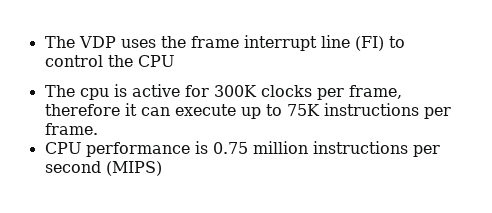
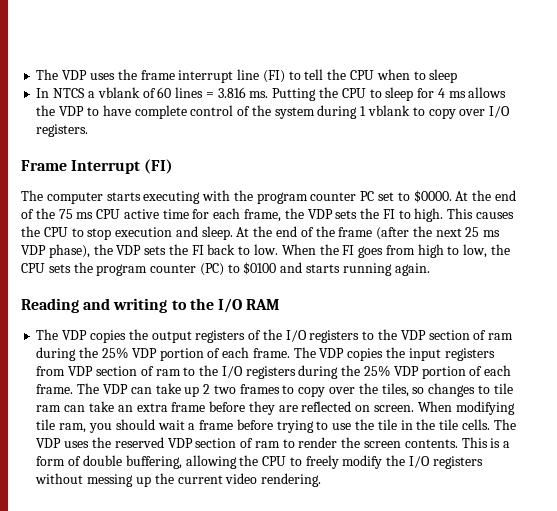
[44,55,174,67] [44,84,402,100] [44,103,451,119] [44,123,98,135] [44,141,440,157] [44,161,162,176] control the CPU // The cpu is active for 300K clocks per frame, therefore it can execute up to 75K instructions per frame. // CPU performance is 0.75 million instructions per second (MIPS) -> [304,69,458,83] [36,87,507,101] [36,105,511,119] [36,124,89,137] [21,159,174,174] [21,190,516,204] [21,208,515,222] [21,226,501,240] [21,244,511,258] [21,262,430,276] [21,298,281,313] [36,329,514,343] [36,347,495,361] [36,365,512,379] [36,383,513,397] [36,401,515,415] [36,419,516,433] [36,437,511,448] [36,455,483,469] [35,473,322,487] tell the CPU when to sleep // In NTCS a vblank of 60 lines = 3.816 ms. Putting the CPU to sleep for 4 ms allows the VDP to have complete control of the system during 1 vblank to copy over I/O registers. // Frame Interrupt (FI) // The computer starts executing with the program counter PC set to $0000. At the end of the 75 ms CPU active time for each frame, the VDP sets the FI to high. This causes the CPU to stop execution and sleep. At the end of the frame (after the next 25 ms VDP phase), the VDP sets the FI back to low. When the FI goes from high to low, the CPU sets the program counter (PC) to $0100 and starts running again. // Reading and writing to the I/O RAM // The VDP copies the output registers of the I/O registers to the VDP section of ram during the 25% VDP portion of each frame. The VDP copies the input registers from VDP section of ram to the I/O registers during the 25% VDP portion of each frame. The VDP can take up 2 two frames to copy over the tiles, so changes to tile ram can take an extra frame before they are reflected on screen. When modifying tile ram, you should wait a frame before trying to use the tile in the tile cells. The VDP uses the reserved VDP section of ram to render the screen contents. This is a form of double buffering, allowing the CPU to freely modify the I/O registers without messing up the current video rendering.

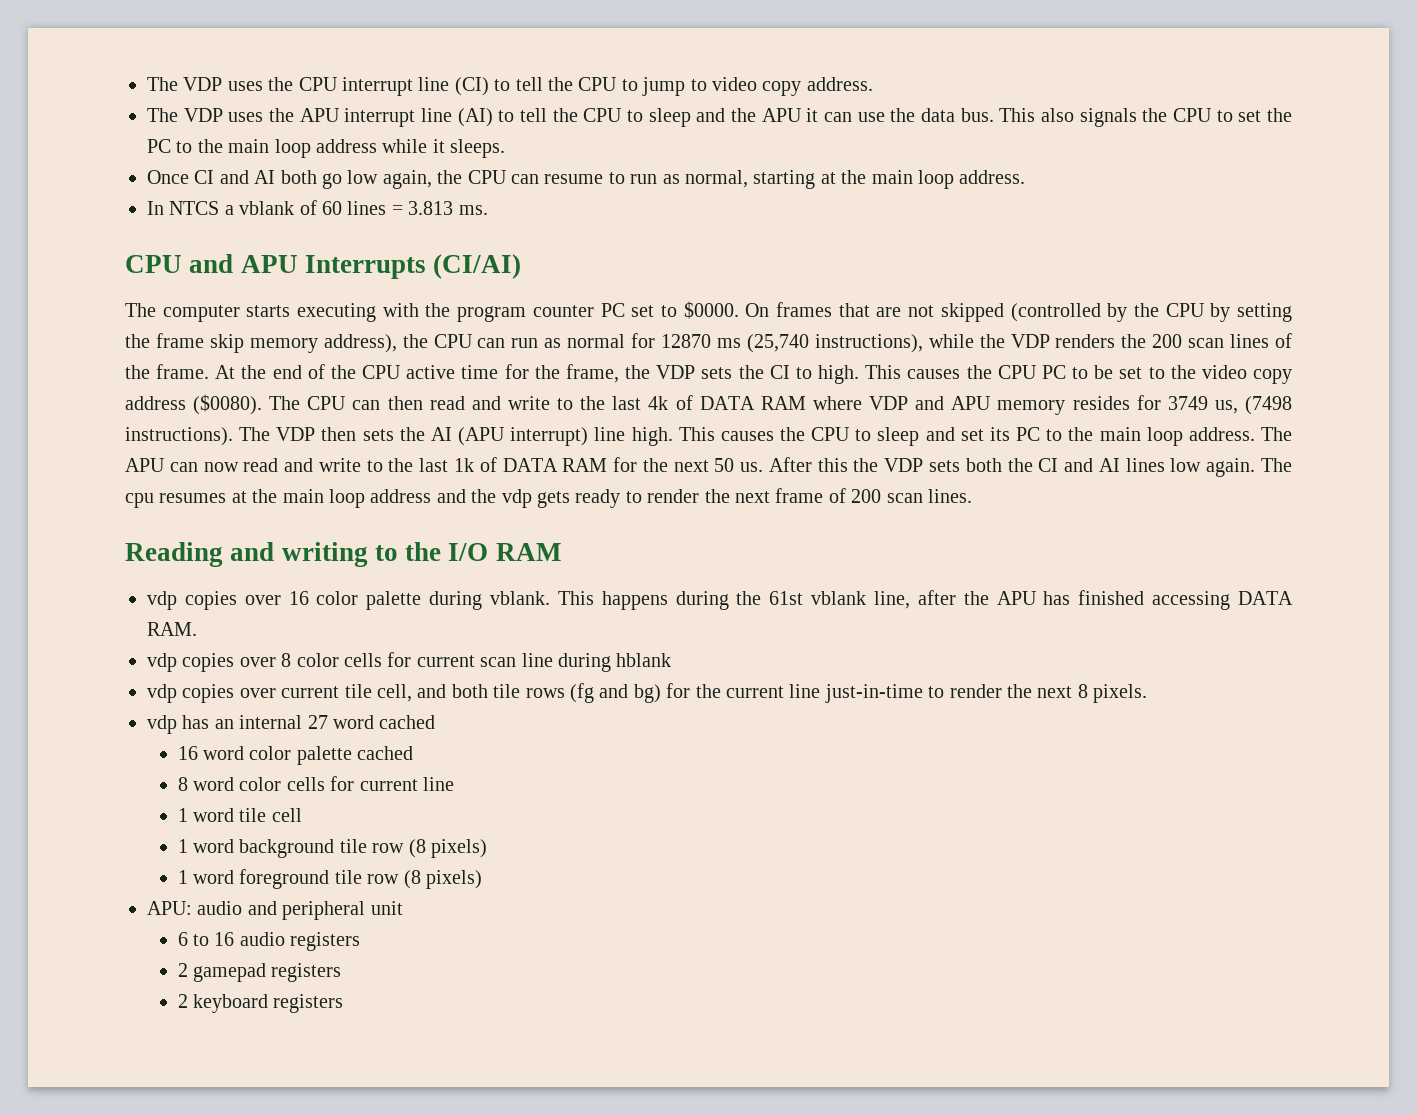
[36,69,458,83] The VDP uses the frame interrupt line (FI) to tell the CPU when to sleep -> [147,77,873,96] [147,108,1292,127] [147,139,506,158] [147,170,1026,189] The VDP uses the CPU interrupt line (CI) to tell the CPU to jump to video copy address. // The VDP uses the APU interrupt line (AI) to tell the CPU to sleep and the APU it can use the data bus. This also signals the CPU to set the PC to the main loop address while it sleeps. // Once CI and AI both go low again, the CPU can resume to run as normal, starting at the main loop address.
[217,87,246,98] 3.816 -> [408,201,454,215] 3.813
[272,87,507,101] [36,105,511,119] [36,124,89,137] [21,159,174,174] Putting the CPU to sleep for 4 ms allows the VDP to have complete control of the system during 1 vblank to copy over I/O registers. // Frame Interrupt (FI) -> [125,254,522,279] // CPU and APU Interrupts (CI/AI)
[455,190,516,201] [21,208,94,219] At the end of the 75 ms -> [745,302,1292,322] [125,333,1292,353] [125,364,356,379] On frames that are not skipped (controlled by the CPU by setting the frame skip memory address), the CPU can run as normal for 12870 ms (25,740 instructions), while the VDP renders the 200 scan lines of the frame. At the end of the
[213,208,241,219] each -> [534,365,560,379] the
[382,209,395,219] FI -> [769,365,790,379] CI
[71,226,501,240] [21,244,511,258] [21,262,430,276] to stop execution and sleep. At the end of the frame (after the next 25 ms VDP phase), the VDP sets the FI back to low. When the FI goes from high to low, the CPU sets the program counter (PC) to $0100 and starts running again. -> [1041,365,1292,384] [125,394,1292,415] [125,427,1293,446] [125,457,1292,477] [125,488,972,508] PC to be set to the video copy address ($0080). The CPU can then read and write to the last 4k of DATA RAM where VDP and APU memory resides for 3749 us, (7498 instructions). The VDP then sets the AI (APU interrupt) line high. This causes the CPU to sleep and set its PC to the main loop address. The APU can now read and write to the last 1k of DATA RAM for the next 50 us. After this the VDP sets both the CI and AI lines low again. The cpu resumes at the main loop address and the vdp gets ready to render the next frame of 200 scan lines.
[36,329,514,343] [36,347,495,361] [36,365,512,379] [36,383,513,397] [36,401,515,415] [36,419,516,433] [36,437,511,448] [36,455,483,469] [35,473,322,487] The VDP copies the output registers of the I/O registers to the VDP section of ram during the 25% VDP portion of each frame. The VDP copies the input registers from VDP section of ram to the I/O registers during the 25% VDP portion of each frame. The VDP can take up 2 two frames to copy over the tiles, so changes to tile ram can take an extra frame before they are reflected on screen. When modifying tile ram, you should wait a frame before trying to use the tile in the tile cells. The VDP uses the reserved VDP section of ram to render the screen contents. This is a form of double buffering, allowing the CPU to freely modify the I/O registers without messing up the current video rendering. -> [147,590,1294,610] [147,622,197,636] [147,652,672,672] [147,683,1148,703] [147,715,436,734] [177,746,414,765] [177,776,454,791] [177,808,302,822] [177,839,487,858] [177,869,482,889] [147,901,403,920] [177,932,361,951] [177,963,342,982] [177,994,344,1013] vdp copies over 16 color palette during vblank. This happens during the 61st vblank line, after the APU has finished accessing DATA RAM. // vdp copies over 8 color cells for current scan line during hblank // vdp copies over current tile cell, and both tile rows (fg and bg) for the current line just-in-time to render the next 8 pixels. // vdp has an internal 27 word cached // 16 word color palette cached // 8 word color cells for current line // 1 word tile cell // 1 word background tile row (8 pixels) // 1 word foreground tile row (8 pixels) // APU: audio and peripheral unit // 6 to 16 audio registers // 2 gamepad registers // 2 keyboard registers

